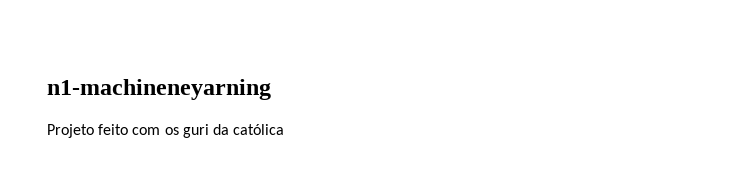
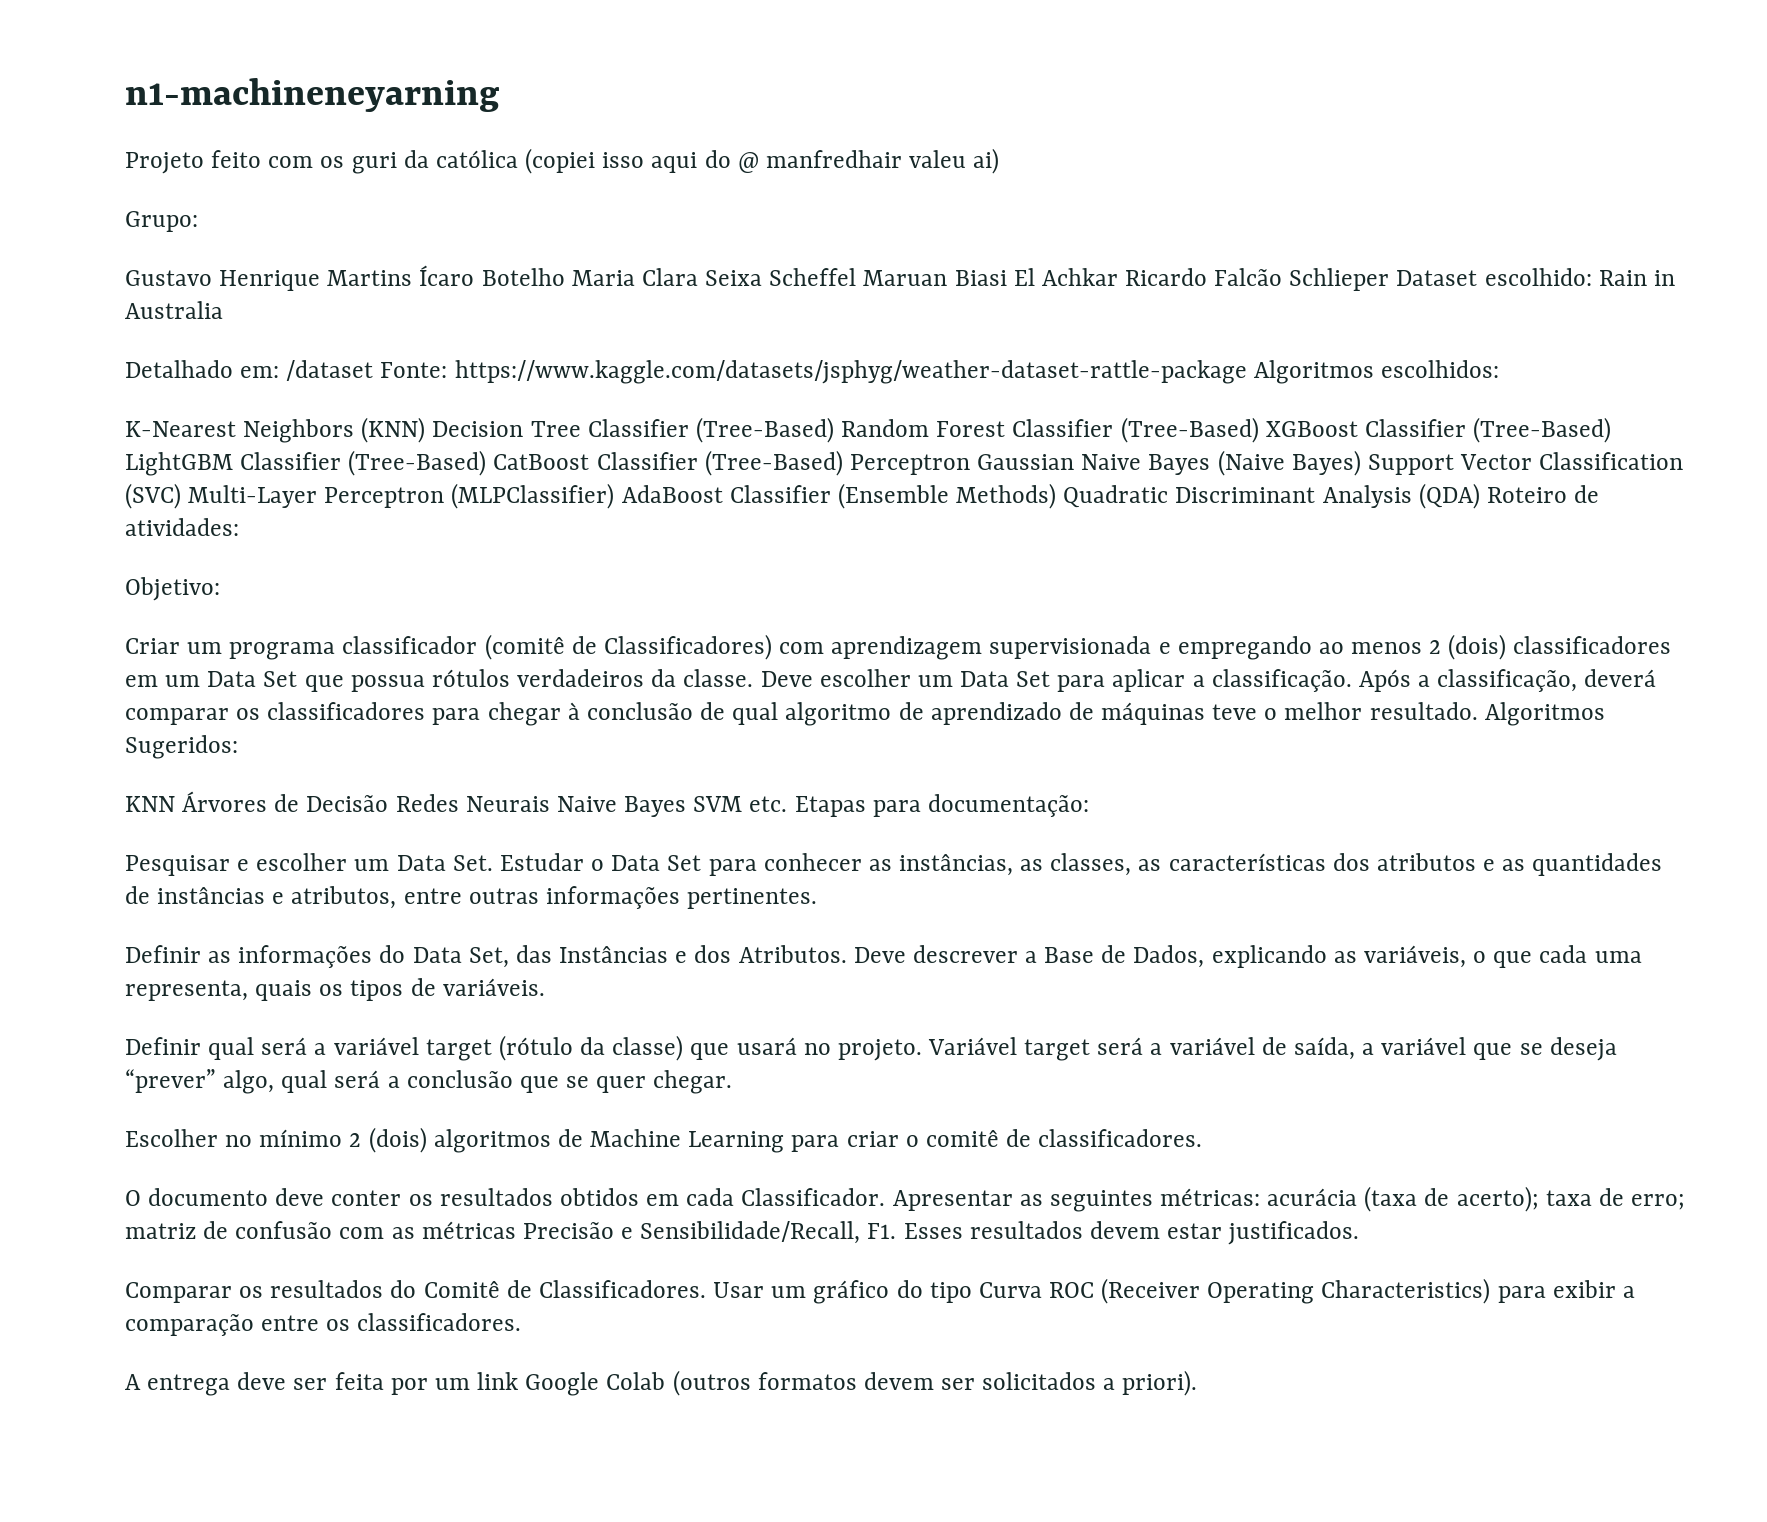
(285, 129) none -> [525,148,1000,174] [125,211,198,232] [125,265,1675,291] [125,301,223,319] [125,360,1499,384] [125,417,1612,443] [125,450,1684,476] [125,483,1600,509] [125,518,239,536] [125,577,220,601] [125,634,1672,660] [125,669,1657,692] [125,702,1605,726] [125,735,238,759] [125,791,1089,817] [125,853,1663,876] [125,886,818,909] [125,945,1642,968] [125,978,545,1001] [125,1035,1617,1061] [125,1069,733,1094] [125,1127,1203,1153] [125,1186,1686,1212] [125,1221,1360,1245] [125,1278,1635,1304] [125,1313,522,1336] [125,1370,1198,1396] (copiei isso aqui do @ manfredhair valeu ai) // Grupo: // Gustavo Henrique Martins Ícaro Botelho Maria Clara Seixa Scheffel Maruan Biasi El Achkar Ricardo Falcão Schlieper Dataset escolhido: Rain in Australia // Detalhado em: /dataset Fonte: https://www.kaggle.com/datasets/jsphyg/weather-dataset-rattle-package Algoritmos escolhidos: // K-Nearest Neighbors (KNN) Decision Tree Classifier (Tree-Based) Random Forest Classifier (Tree-Based) XGBoost Classifier (Tree-Based) LightGBM Classifier (Tree-Based) CatBoost Classifier (Tree-Based) Perceptron Gaussian Naive Bayes (Naive Bayes) Support Vector Classification (SVC) Multi-Layer Perceptron (MLPClassifier) AdaBoost Classifier (Ensemble Methods) Quadratic Discriminant Analysis (QDA) Roteiro de atividades: // Objetivo: // Criar um programa classificador (comitê de Classificadores) com aprendizagem supervisionada e empregando ao menos 2 (dois) classificadores em um Data Set que possua rótulos verdadeiros da classe. Deve escolher um Data Set para aplicar a classificação. Após a classificação, deverá comparar os classificadores para chegar à conclusão de qual algoritmo de aprendizado de máquinas teve o melhor resultado. Algoritmos Sugeridos: // KNN Árvores de Decisão Redes Neurais Naive Bayes SVM etc. Etapas para documentação: // Pesquisar e escolher um Data Set. Estudar o Data Set para conhecer as instâncias, as classes, as características dos atributos e as quantidades de instâncias e atributos, entre outras informações pertinentes. // Definir as informações do Data Set, das Instâncias e dos Atributos. Deve descrever a Base de Dados, explicando as variáveis, o que cada uma representa, quais os tipos de variáveis. // Definir qual será a variável target (rótulo da classe) que usará no projeto. Variável target será a variável de saída, a variável que se deseja “prever” algo, qual será a conclusão que se quer chegar. // Escolher no mínimo 2 (dois) algoritmos de Machine Learning para criar o comitê de classificadores. // O documento deve conter os resultados obtidos em cada Classificador. Apresentar as seguintes métricas: acurácia (taxa de acerto); taxa de erro; matriz de confusão com as métricas Precisão e Sensibilidade/Recall, F1. Esses resultados devem estar justificados. // Comparar os resultados do Comitê de Classificadores. Usar um gráfico do tipo Curva ROC (Receiver Operating Characteristics) para exibir a comparação entre os classificadores. // A entrega deve ser feita por um link Google Colab (outros formatos devem ser solicitados a priori).

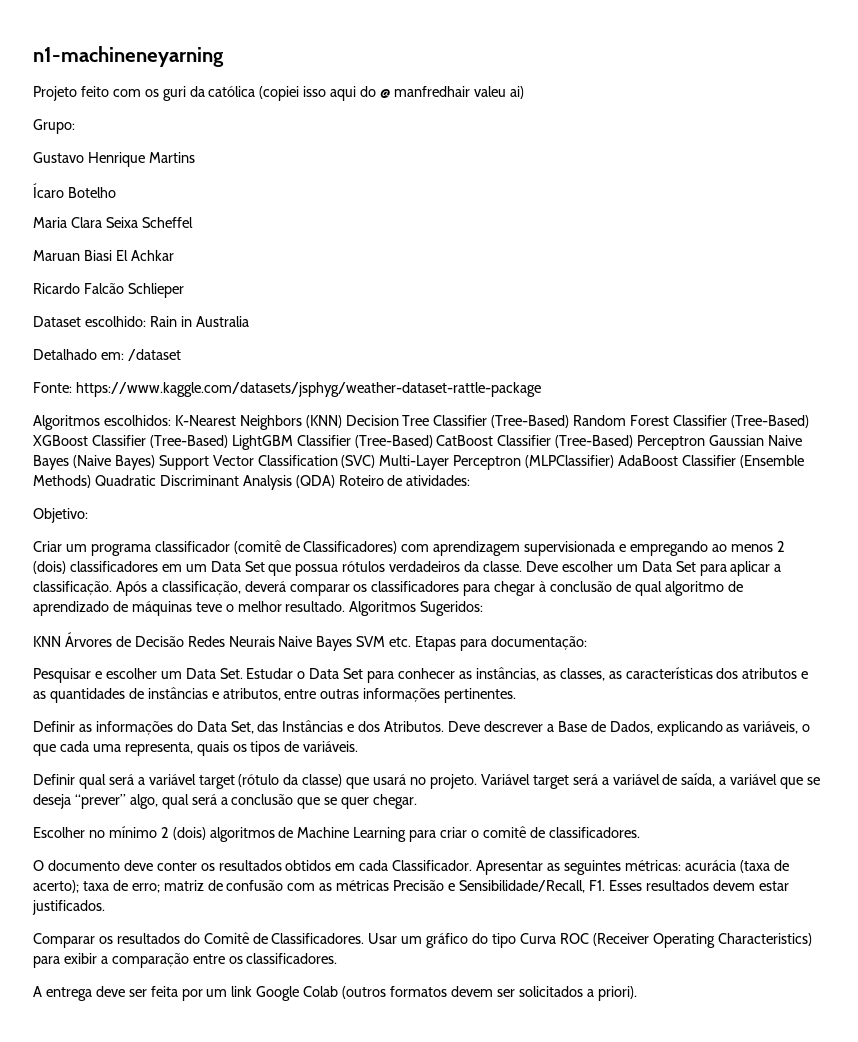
(413, 278) none -> (195, 157) //
(565, 277) none -> (116, 192) //
(857, 277) none -> (193, 222) //
(1118, 277) none -> (174, 255) //
(1390, 279) none -> (184, 290) //
(374, 370) none -> (181, 355) //
(1247, 372) none -> (541, 389) //
(1499, 369) // -> (171, 420) none

